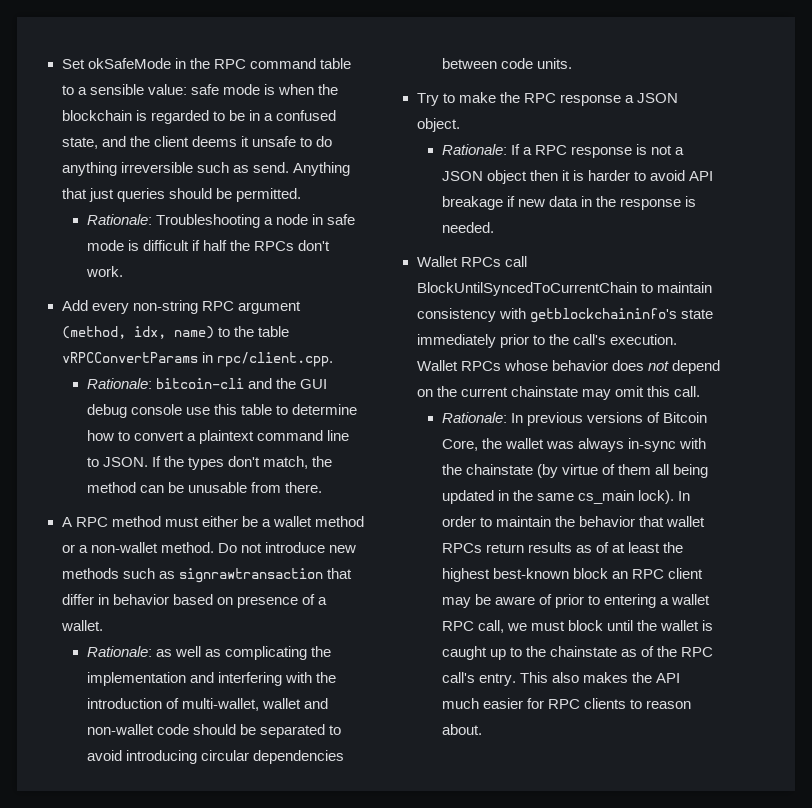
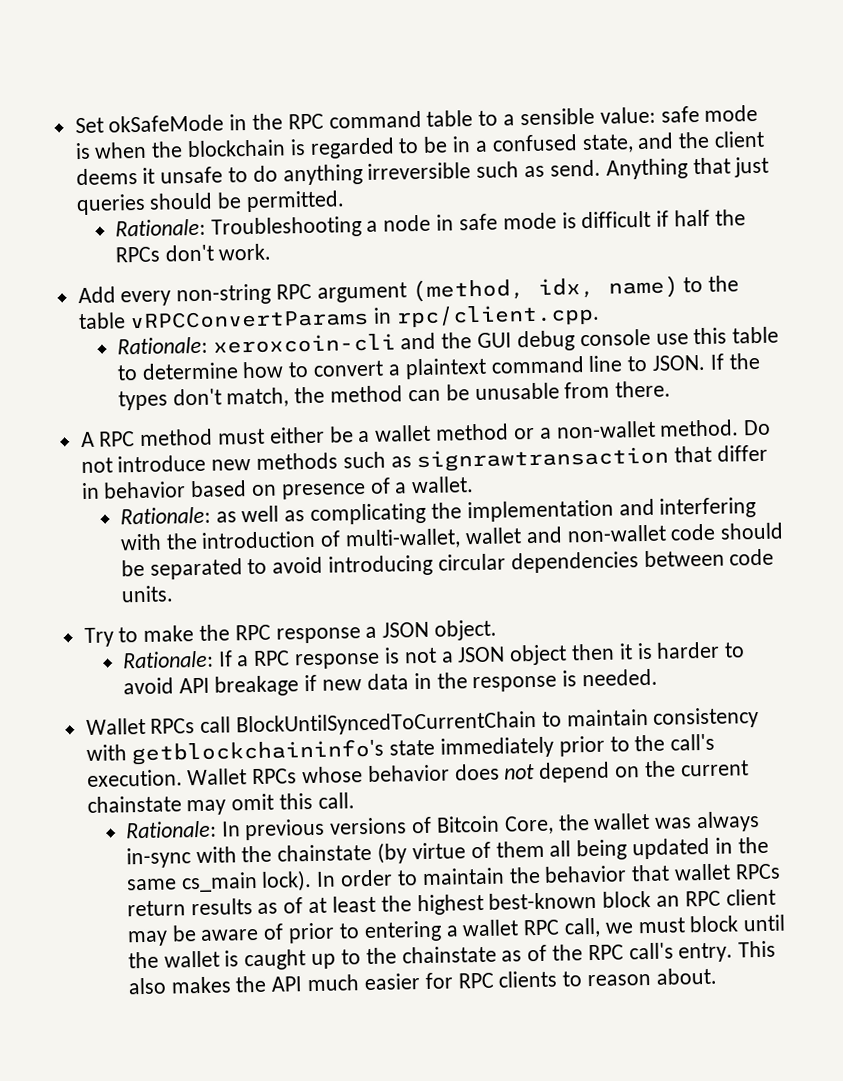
[156,378,245,389] bitcoin-cli -> [212,333,396,354] xeroxcoin-cli

